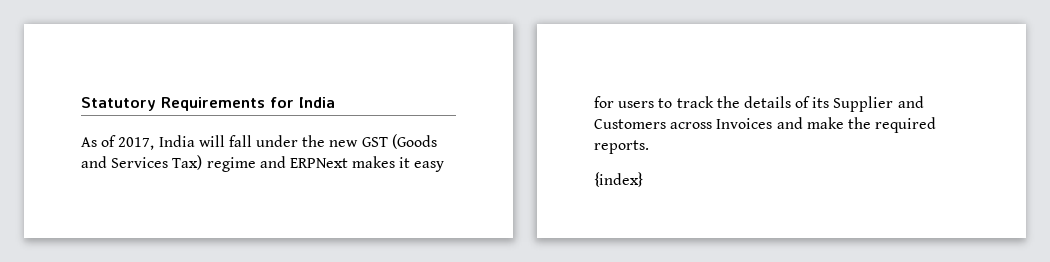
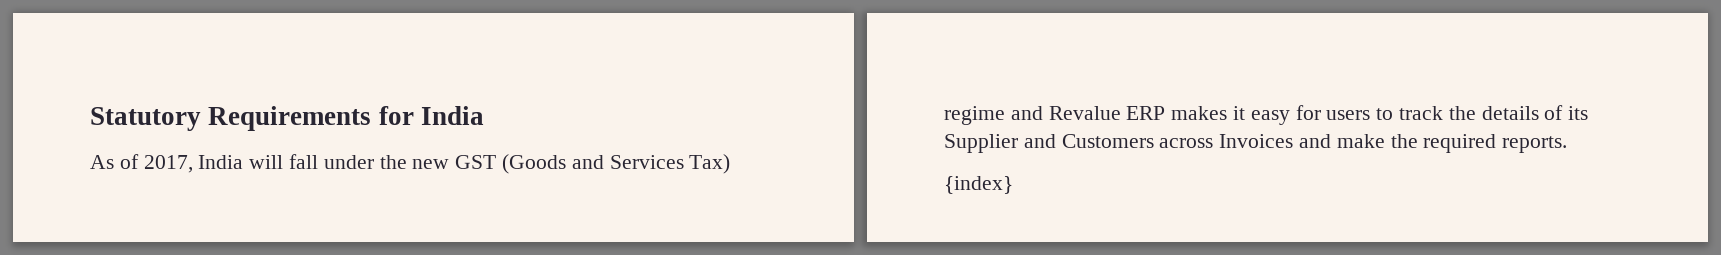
[289,158,348,168] ERPNext -> [1048,106,1166,120] Revalue ERP

